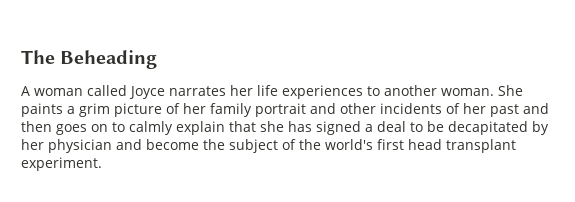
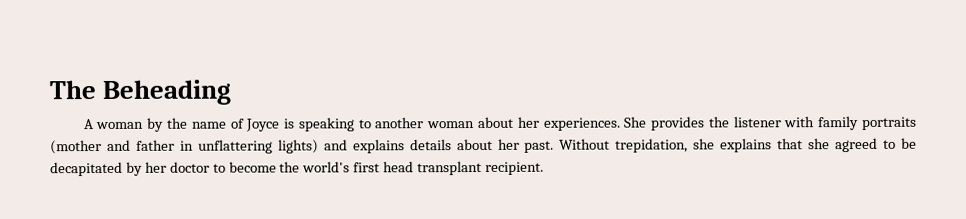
[87,85,523,99] [21,103,549,117] [21,121,406,135] called Joyce narrates her life experiences to another woman. She paints a grim picture of her family portrait and other incidents of her past and then goes on to calmly explain that she has signed a deal -> [147,116,917,132] [50,137,879,155] by the name of Joyce is speaking to another woman about her experiences. She provides the listener with family portraits (mother and father in unflattering lights) and explains details about her past. Without trepidation, she explains that she agreed
[48,139,296,153] physician and become the subject of -> [169,161,277,173] doctor to become
[21,157,102,171] experiment. -> [485,161,545,175] recipient.

